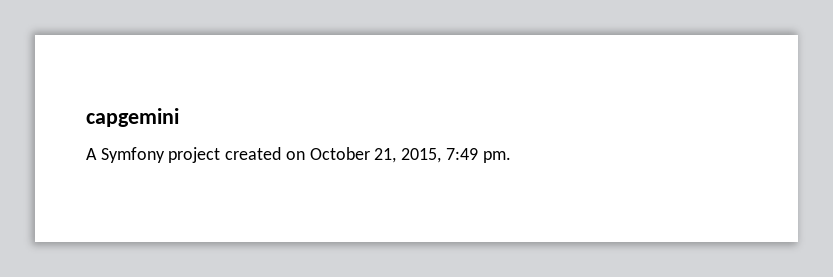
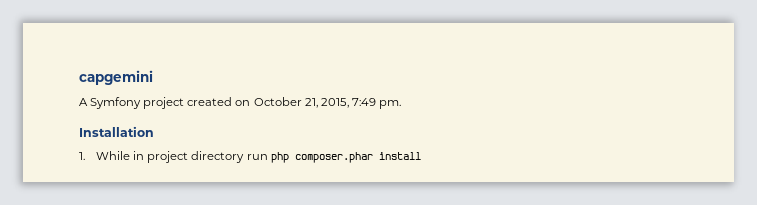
(511, 157) none -> [79,126,154,137] [79,151,421,163] // Installation // 1. While in project directory run php composer.phar install

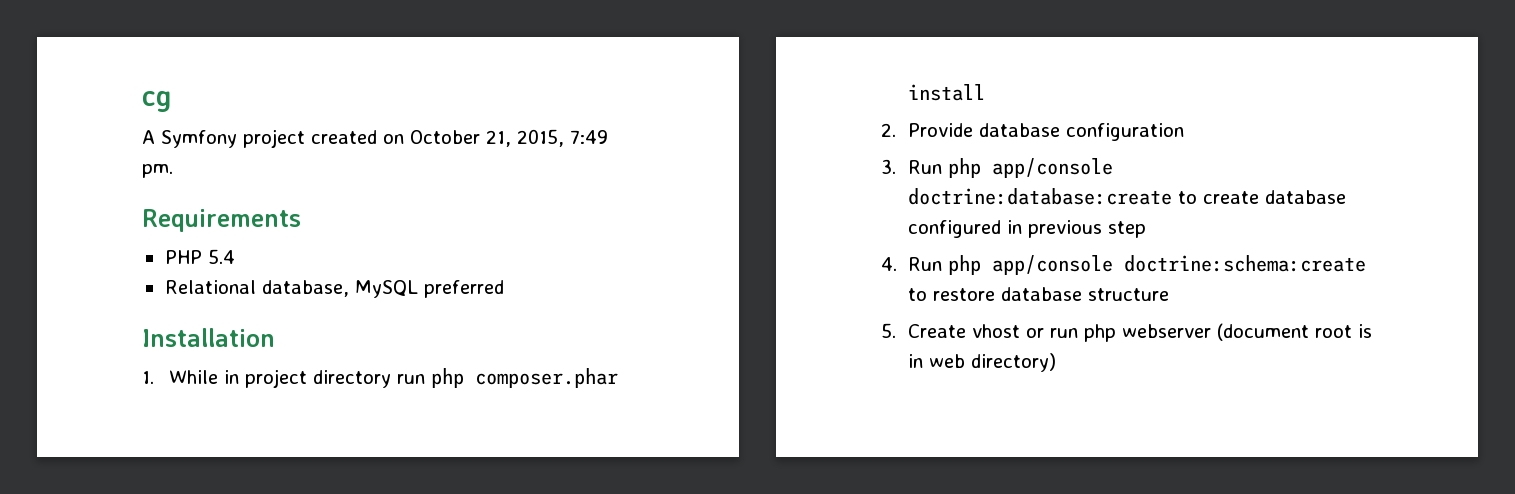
[79,70,153,85] capgemini -> [142,91,172,112] cg
(401, 104) none -> [142,209,301,232] [164,249,235,264] [164,280,504,298] // Requirements // PHP 5.4 // Relational database, MySQL preferred
(421, 156) none -> [881,123,1185,141] [881,158,1114,178] [908,188,1347,205] [908,220,1147,238] [881,255,1367,275] [908,287,1170,301] [881,323,1373,342] [908,353,1057,372] // 2. Provide database configuration // 3. Run php app/console doctrine:database:create to create database configured in previous step // 4. Run php app/console doctrine:schema:create to restore database structure // 5. Create vhost or run php webserver (document root is in web directory)

